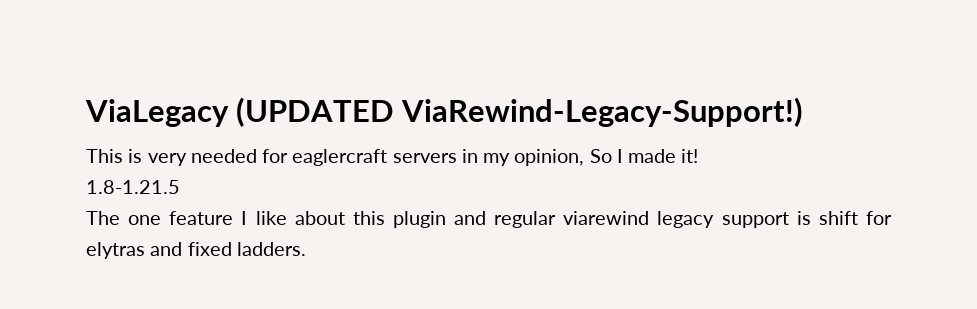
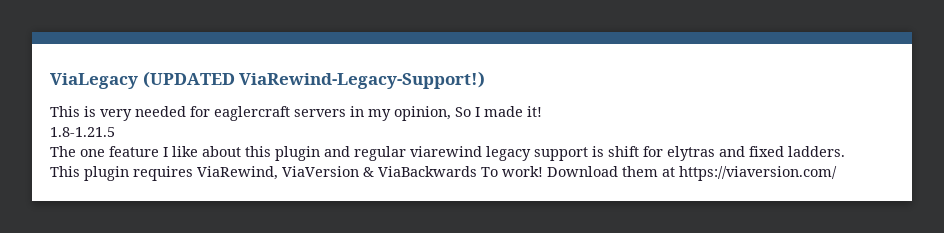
(306, 249) none -> [50,166,837,181] // This plugin requires ViaRewind, ViaVersion & ViaBackwards To work! Download them at https://viaversion.com/

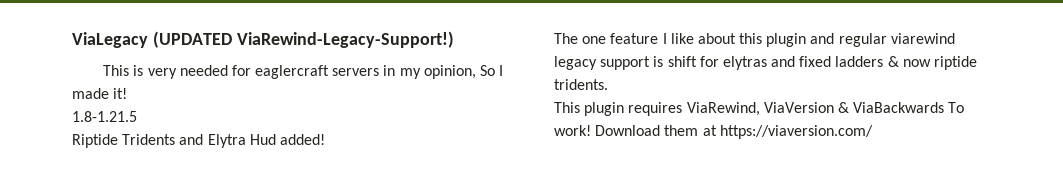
(115, 132) none -> [72,134,325,148] // Riptide Tridents and Elytra Hud added!
[788,146,845,157] ladders. -> [835,56,978,70] [554,79,608,90] ladders & now riptide tridents.

